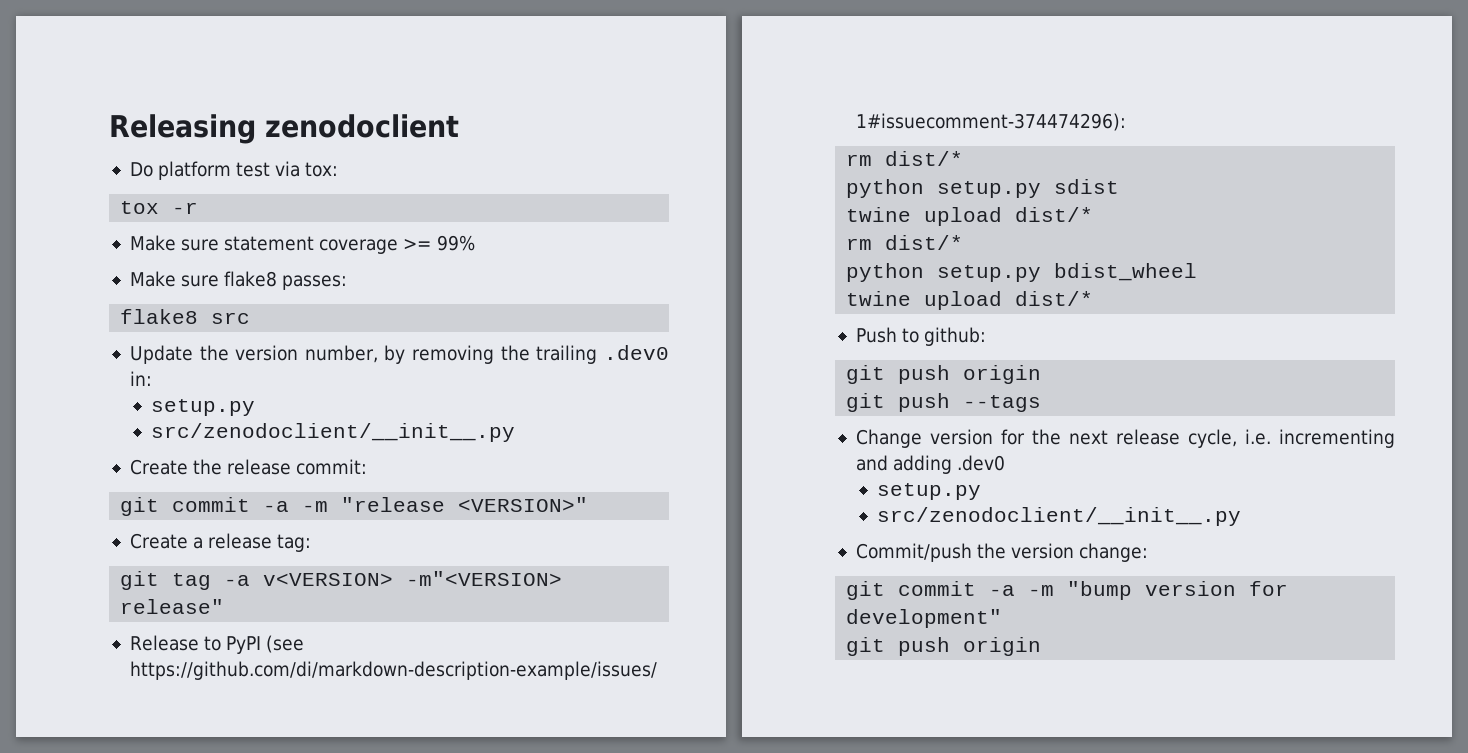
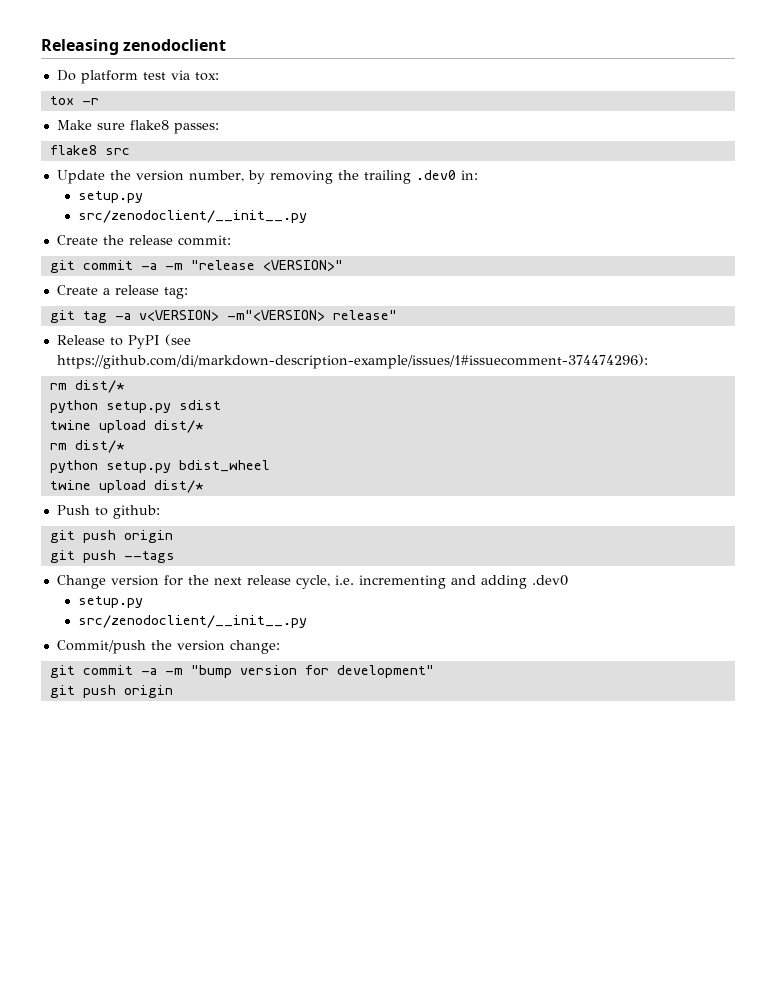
[129,235,475,254] // Make sure statement coverage >= 99% -> (99, 101) none

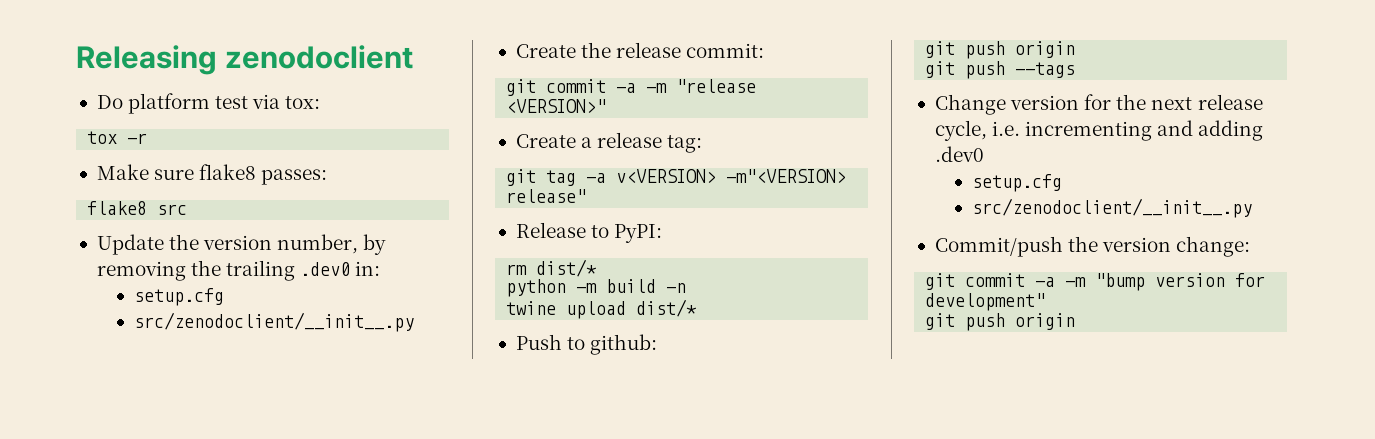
[77,191,143,203] setup.py -> [134,288,225,306] setup.cfg
[127,334,191,349] [56,354,648,369] [49,380,124,393] [49,400,221,413] [49,420,203,433] [49,440,124,453] [49,460,270,473] PyPI (see https://github.com/di/markdown-description-example/issues/1#issuecomment-374474296): // rm dist/* // python setup.py sdist // twine upload dist/* // rm dist/* // python setup.py bdist_wheel -> [614,224,663,243] [506,259,598,277] [506,279,687,297] PyPI: // rm dist/* // python -m build -n
[77,596,143,608] setup.py -> [972,174,1063,192] setup.cfg

